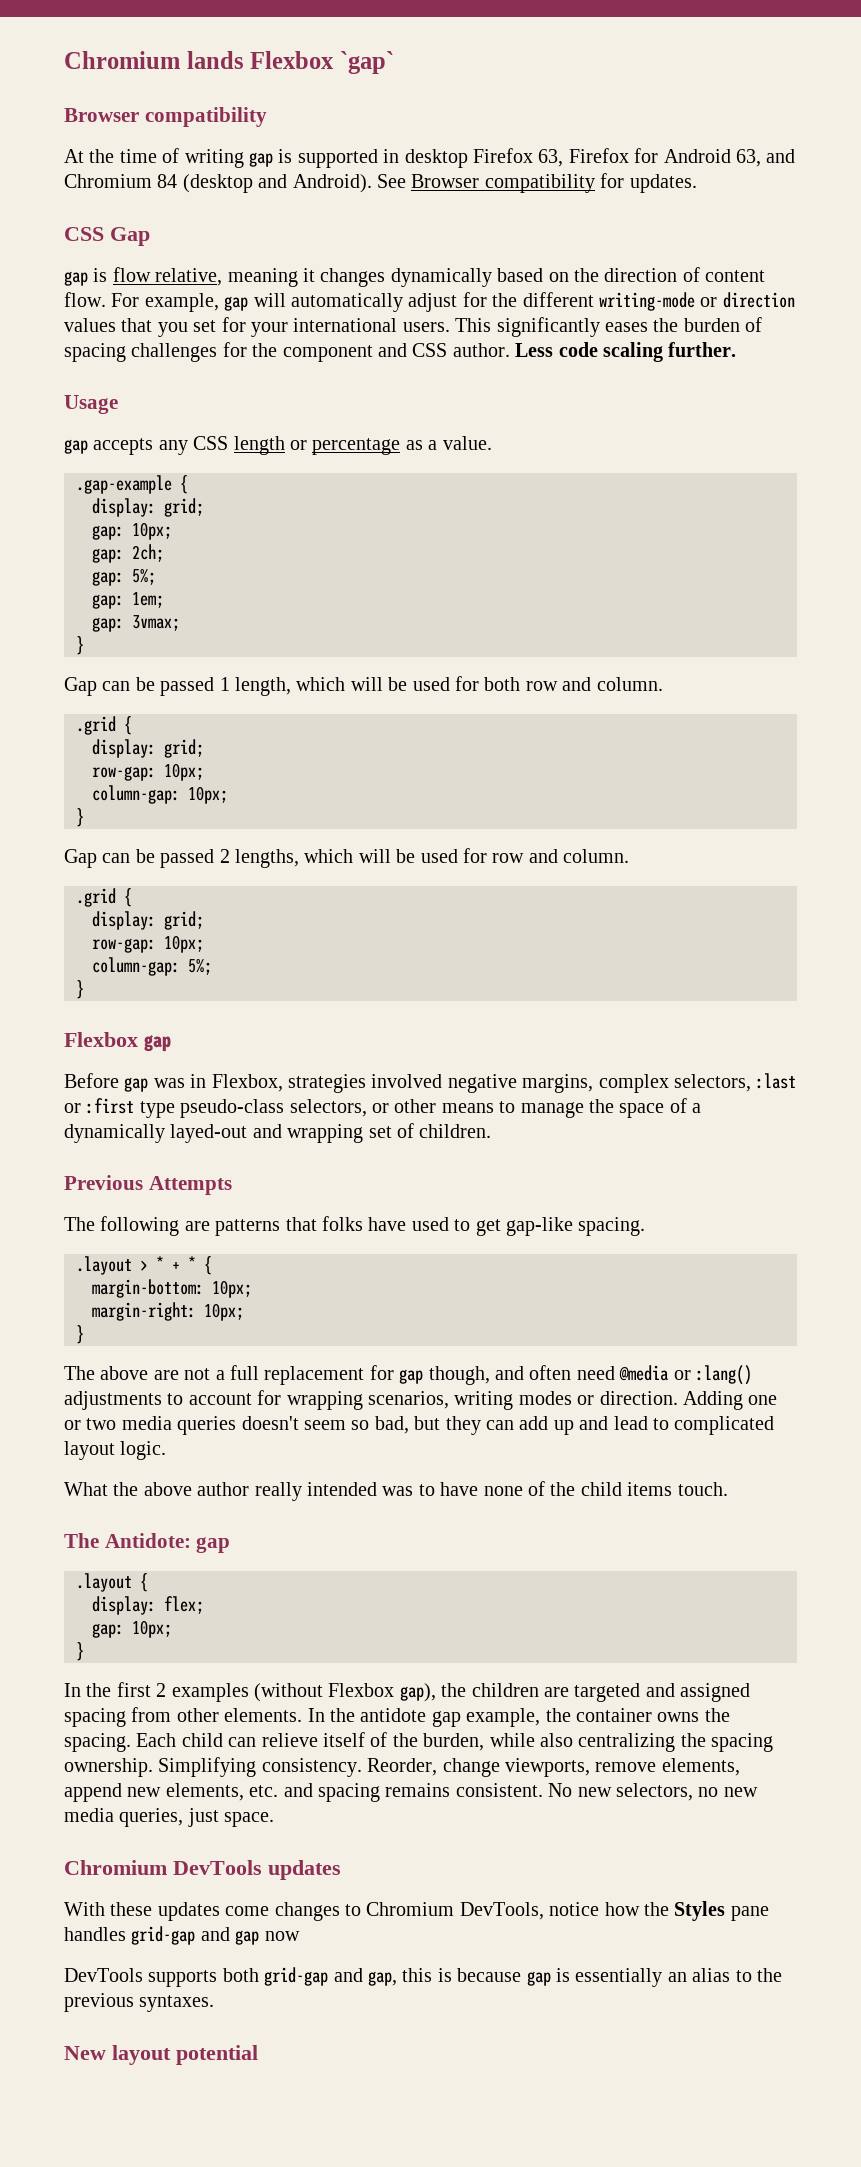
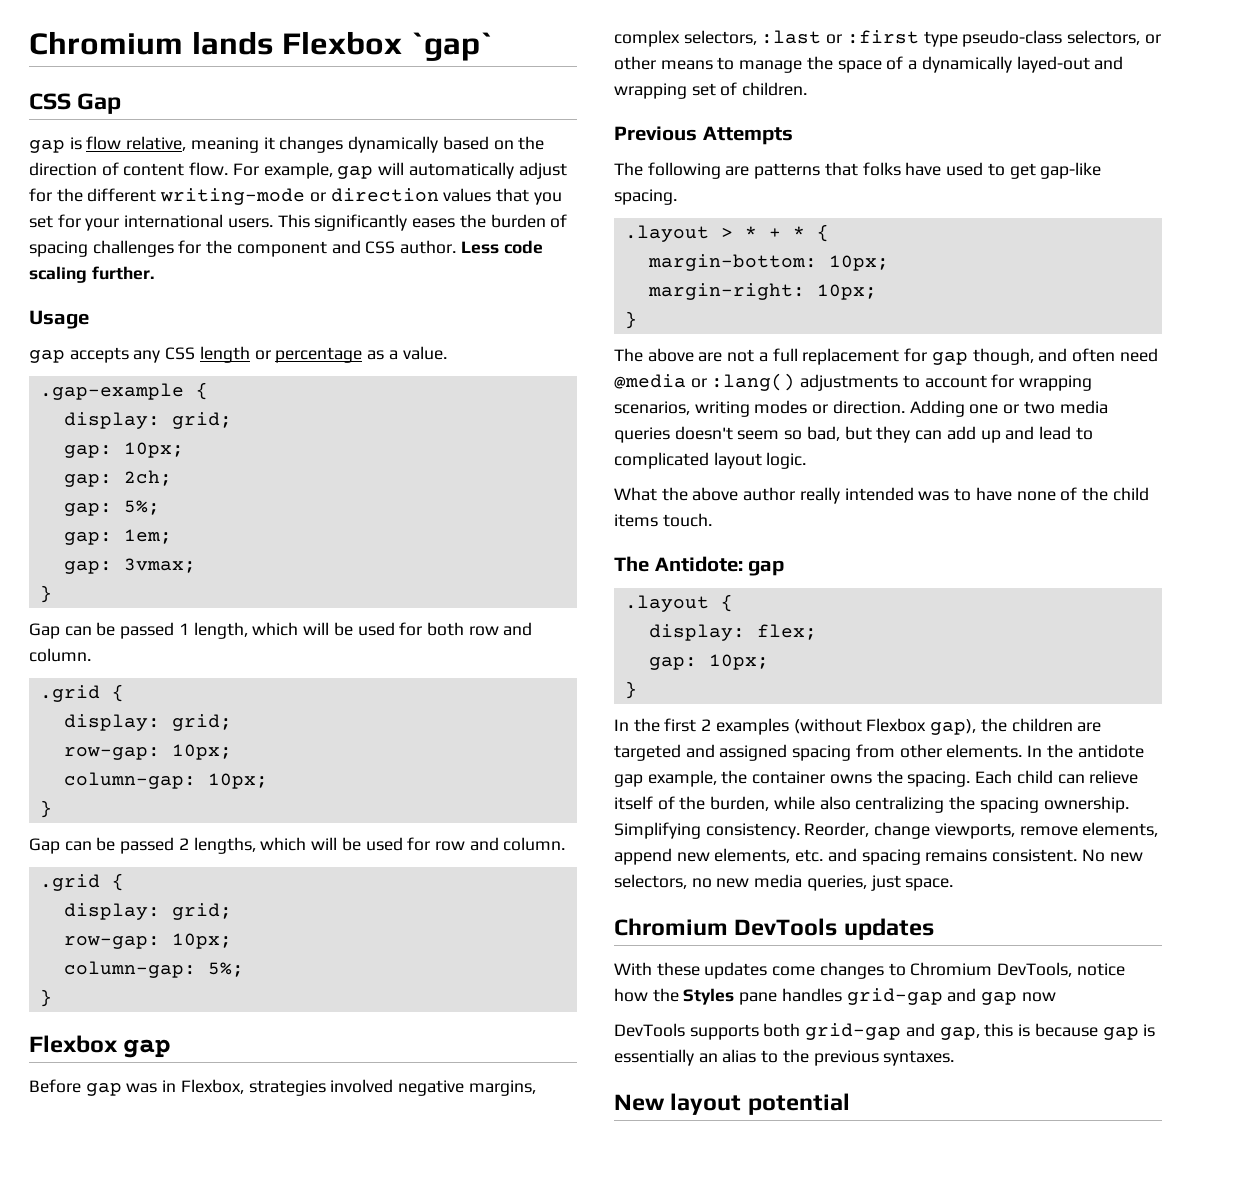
[64,107,267,127] [64,148,796,168] [64,173,697,193] // Browser compatibility // At the time of writing gap is supported in desktop Firefox 63, Firefox for Android 63, and Chromium 84 (desktop and Android). See Browser compatibility for updates. -> (493, 46) none

